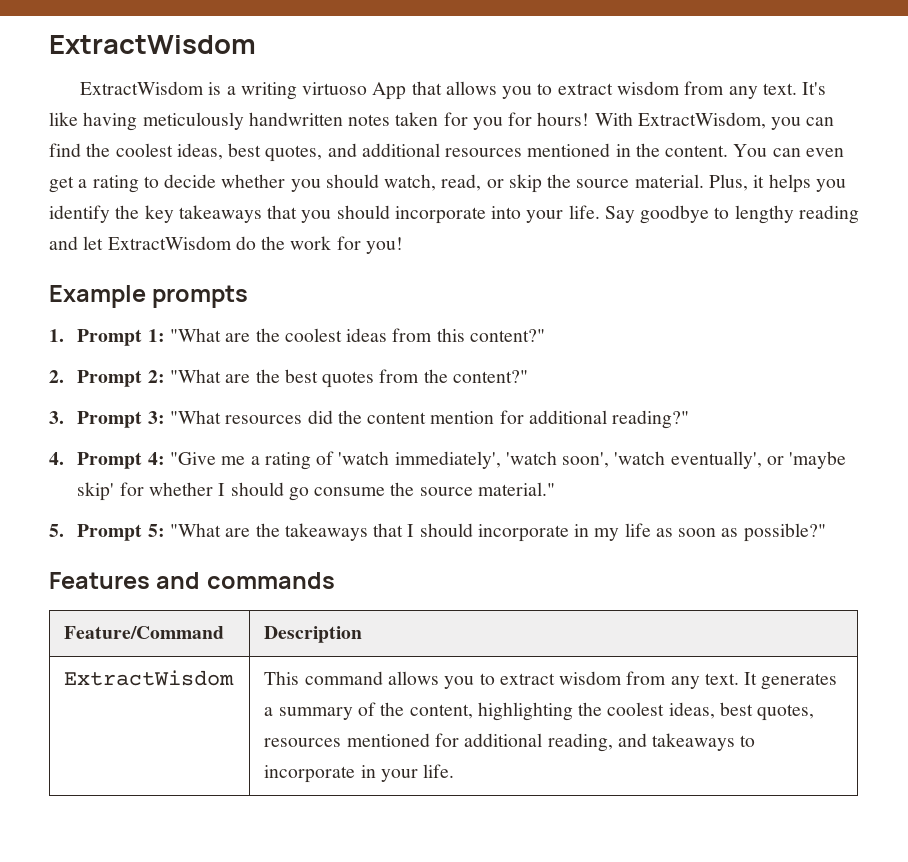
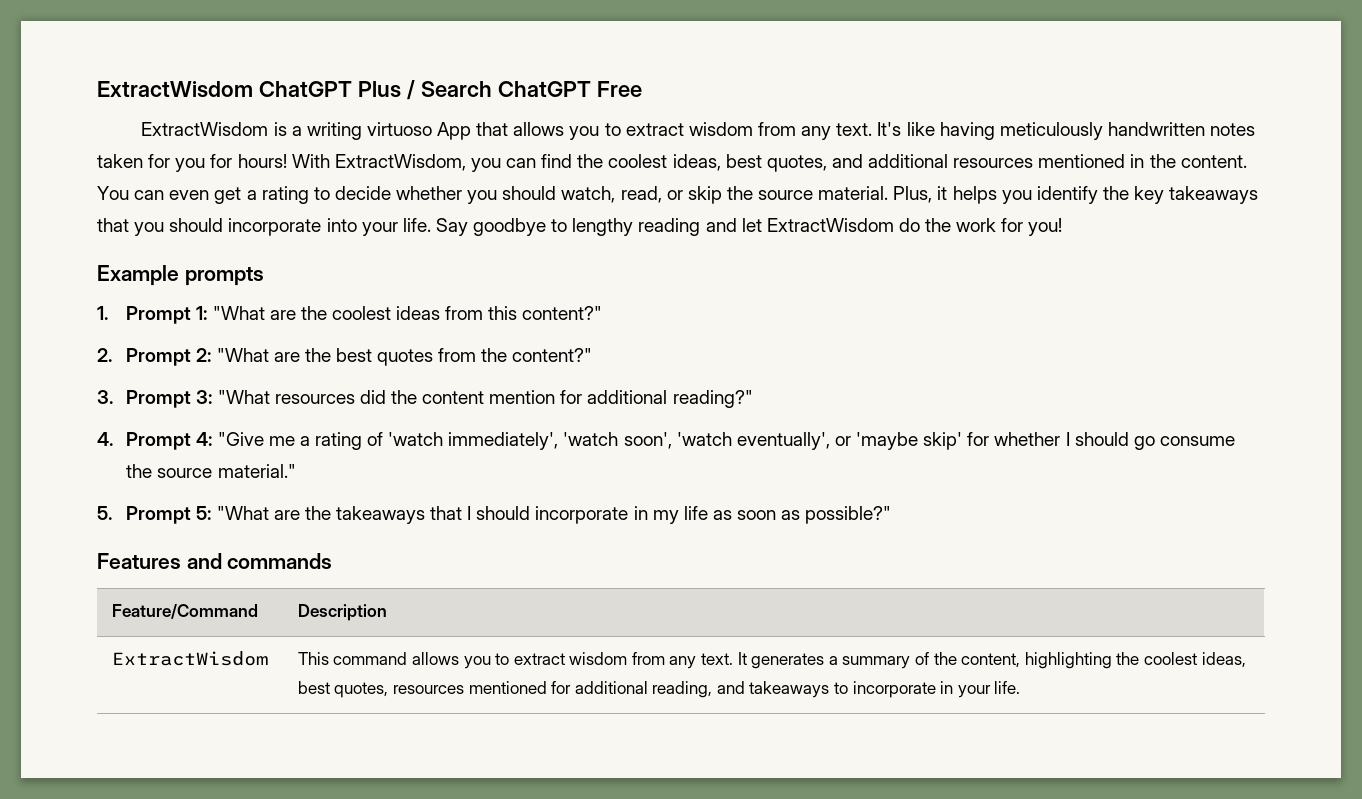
[49,35,256,54] ExtractWisdom -> [97,80,642,100] ExtractWisdom ChatGPT Plus / Search ChatGPT Free

